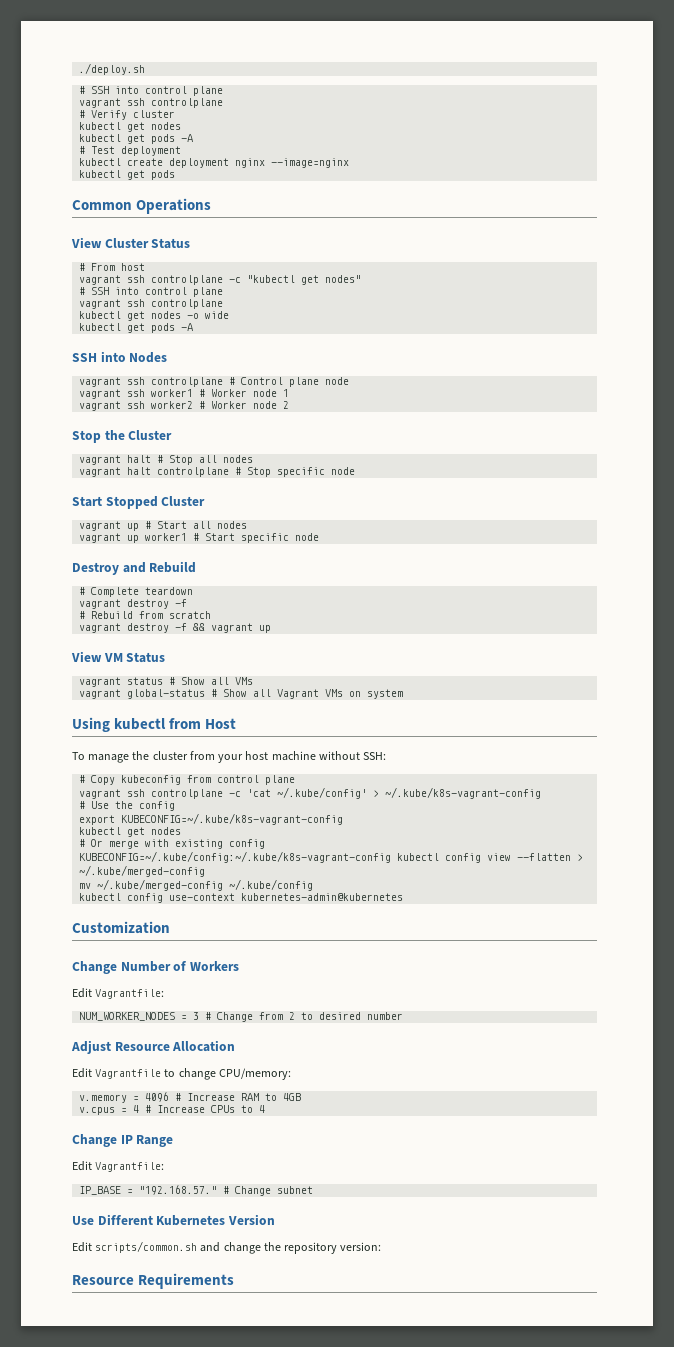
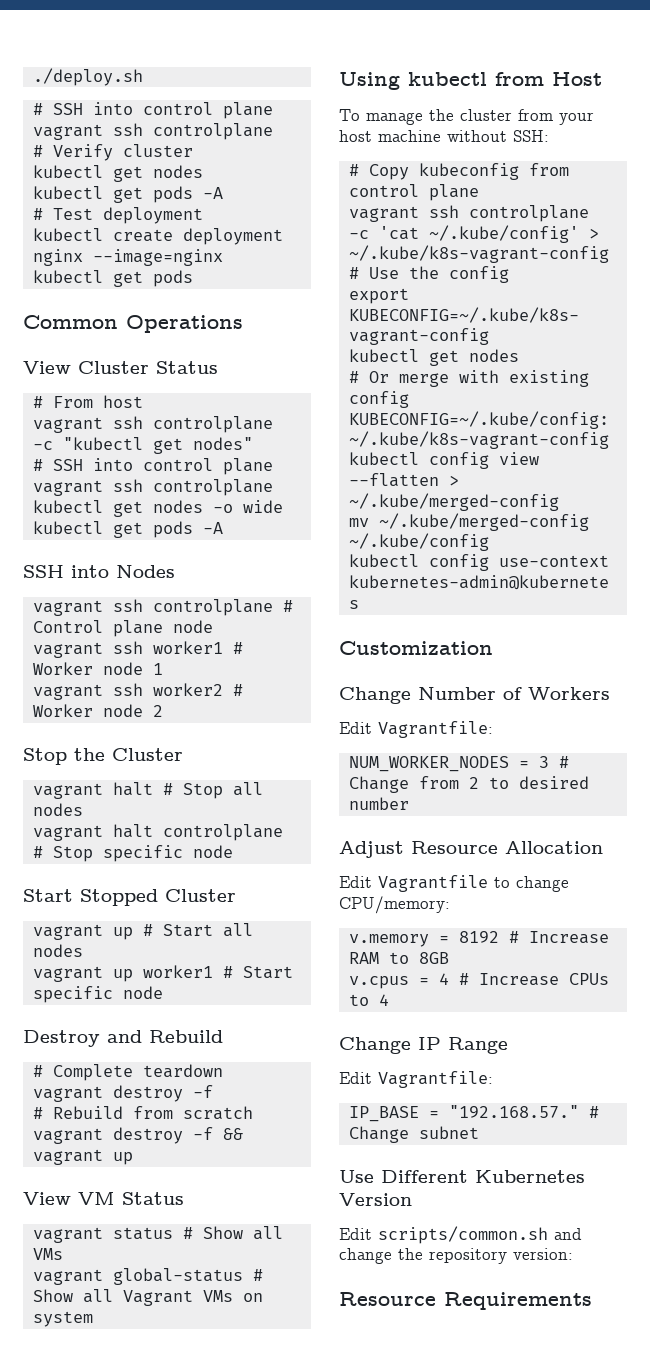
[145,1092,170,1102] 4096 -> [458,931,499,943] 8192
[283,1093,302,1101] 4GB -> [418,952,449,964] 8GB

